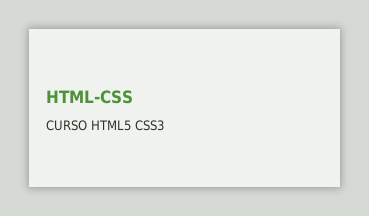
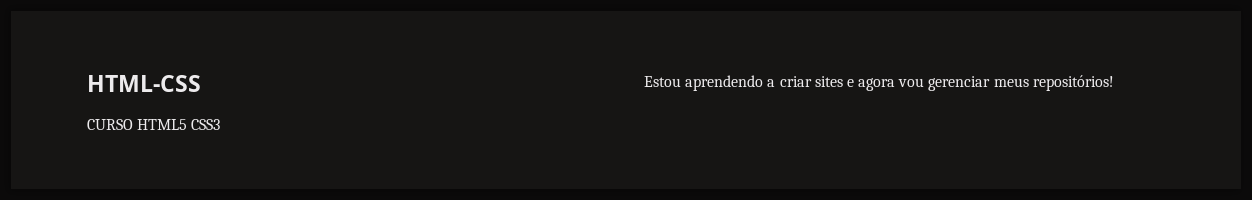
(164, 125) none -> [644,75,1114,91] // Estou aprendendo a criar sites e agora vou gerenciar meus repositórios!

